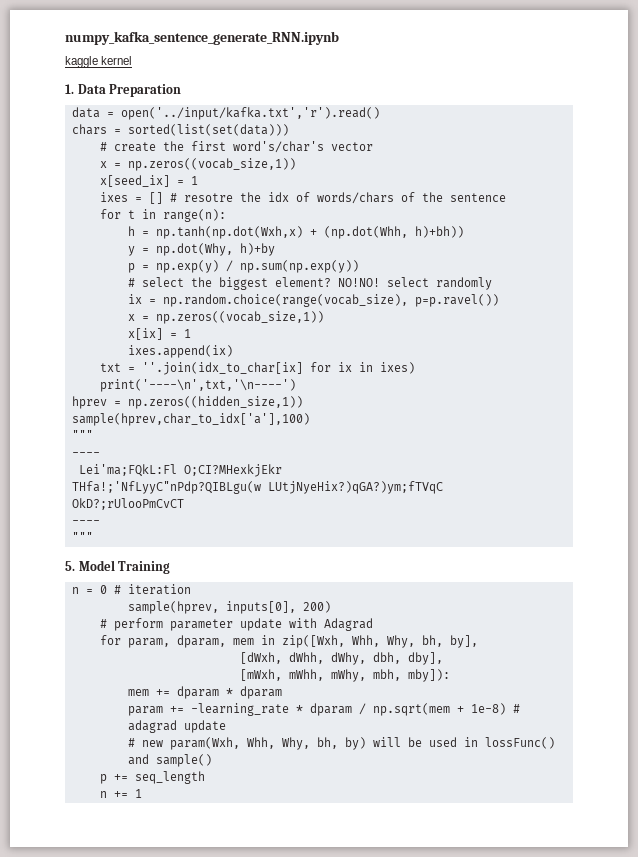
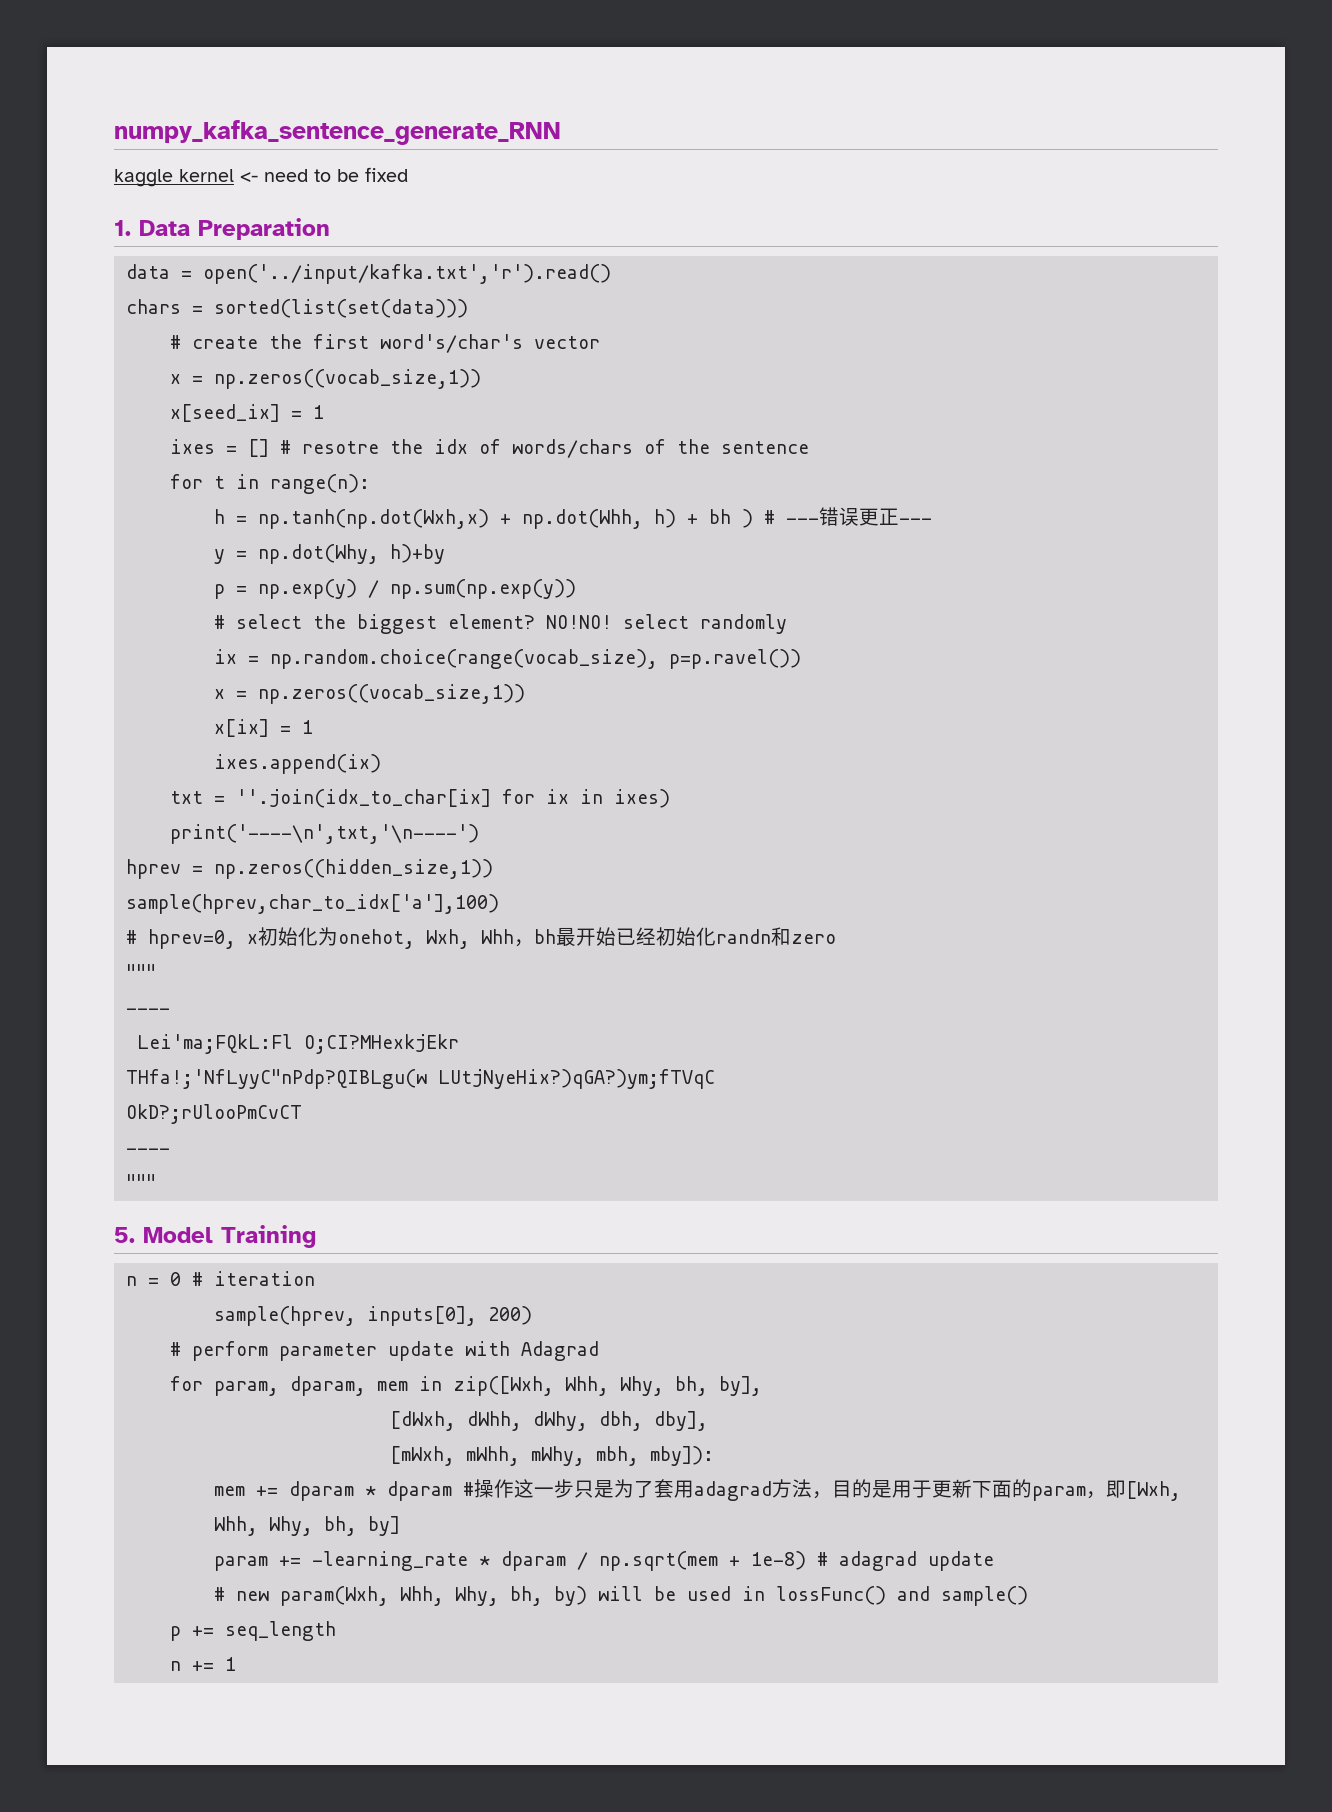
[65,31,339,45] numpy_kafka_sentence_generate_RNN.ipynb -> [114,120,561,145] numpy_kafka_sentence_generate_RNN
(133, 60) none -> [240,167,408,182] <- need to be fixed
[323,226,464,239] (np.dot(Whh, h)+bh)) -> [522,507,932,529] np.dot(Whh, h) + bh ) # ---错误更正---
(310, 419) none -> [126,927,836,949] // # hprev=0, x初始化为onehot, Wxh, Whh，bh最开始已经初始化randn和zero
(282, 692) none -> [463,1479,1181,1501] [214,1516,400,1536] #操作这一步只是为了套用adagrad方法，目的是用于更新下面的param，即[Wxh, Whh, Why, bh, by]

